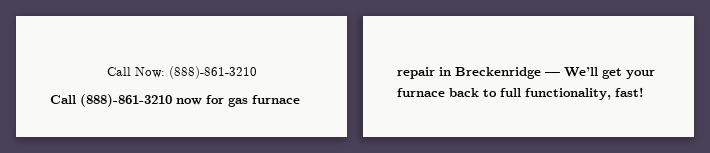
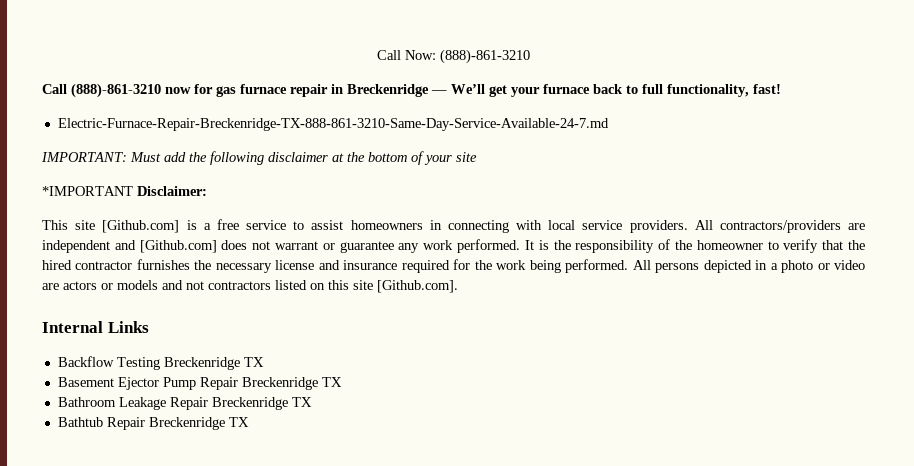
(644, 92) none -> [57,118,609,131] [41,151,477,165] [42,186,207,196] [42,219,865,233] [42,239,866,253] [42,259,866,273] [42,280,458,293] [42,321,149,333] [57,356,264,370] [57,377,342,390] [57,397,312,410] [57,417,249,430] // Electric-Furnace-Repair-Breckenridge-TX-888-861-3210-Same-Day-Service-Available-24-7.md // IMPORTANT: Must add the following disclaimer at the bottom of your site // *IMPORTANT Disclaimer: // This site [Github.com] is a free service to assist homeowners in connecting with local service providers. All contractors/providers are independent and [Github.com] does not warrant or guarantee any work performed. It is the responsibility of the homeowner to verify that the hired contractor furnishes the necessary license and insurance required for the work being performed. All persons depicted in a photo or video are actors or models and not contractors listed on this site [Github.com]. // Internal Links // Backflow Testing Breckenridge TX // Basement Ejector Pump Repair Breckenridge TX // Bathroom Leakage Repair Breckenridge TX // Bathtub Repair Breckenridge TX

